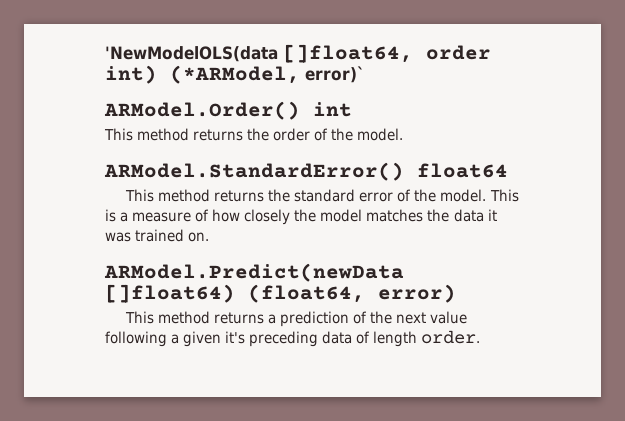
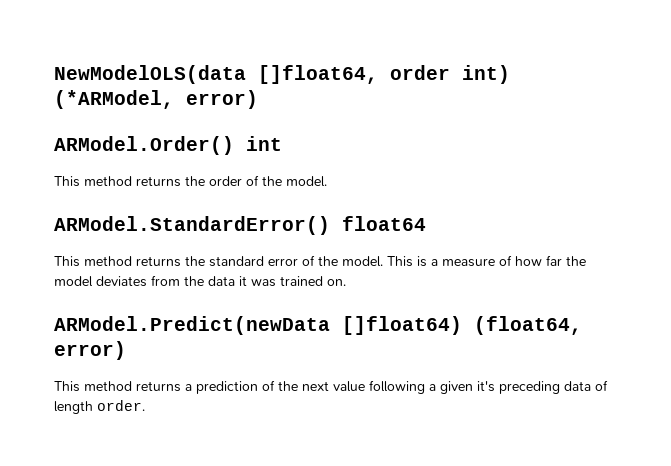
[105,46,278,62] 'NewModelOLS(data -> [54,65,246,84] NewModelOLS(data
[305,66,365,83] error)` -> [186,90,258,109] error)
[244,209,291,225] closely -> [546,255,562,266] far
[366,209,424,222] matches -> [96,275,180,287] deviates from

